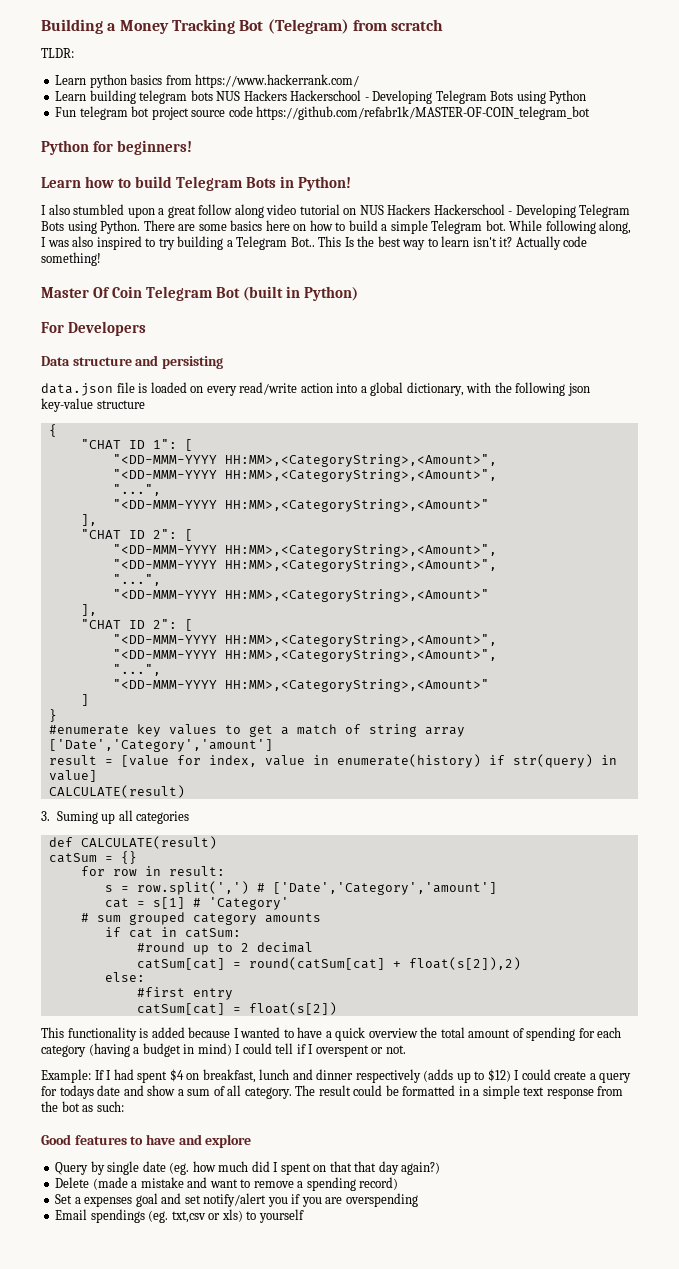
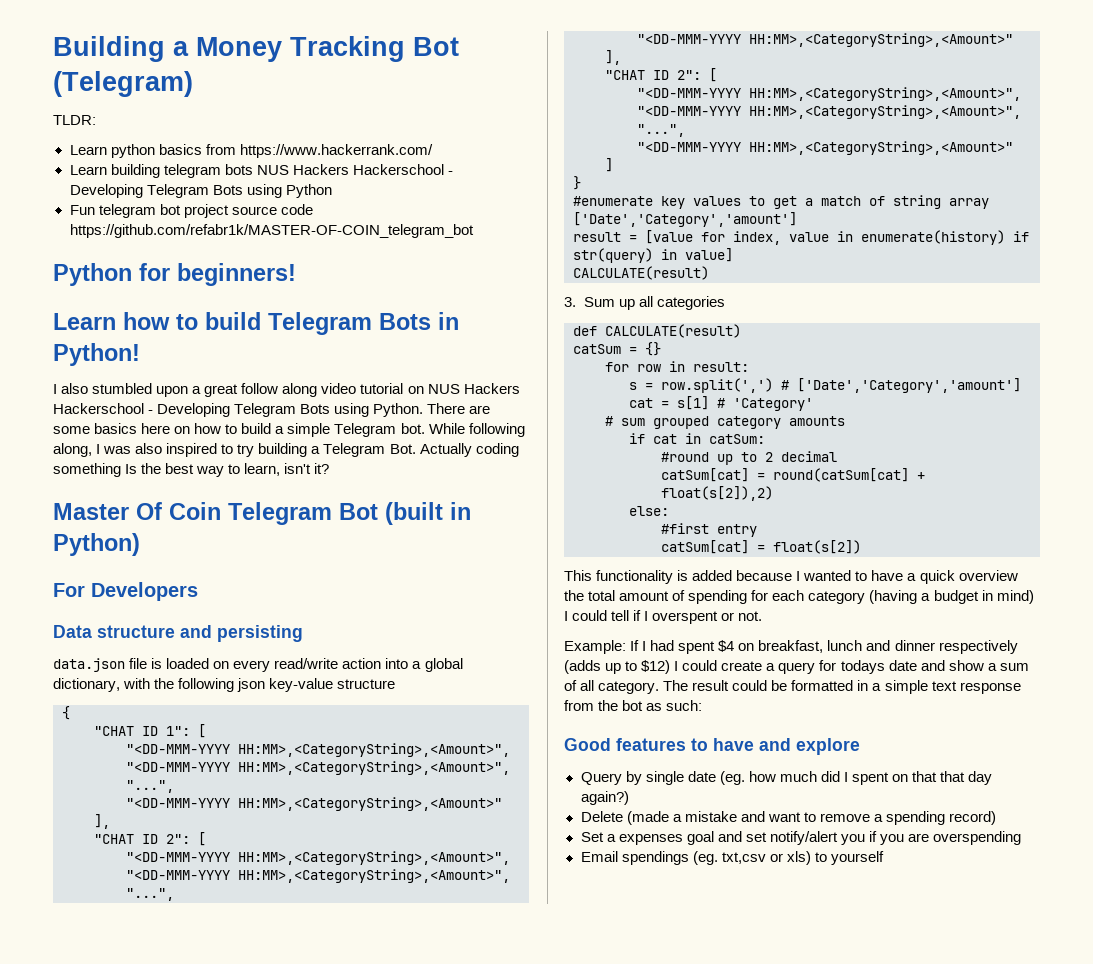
[352,19,444,31] from scratch -> (193, 84) none
[290,236,342,247] Bot.. This -> [389,443,519,457] [53,463,121,477] Bot. Actually coding something
[441,236,470,247] learn -> [244,463,281,476] learn,
[515,236,588,250] [41,252,101,266] Actually code something! -> (330, 468) none
[56,811,98,824] Suming -> [583,297,615,307] Sum

